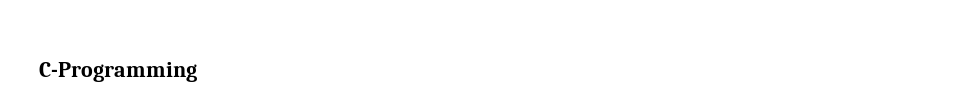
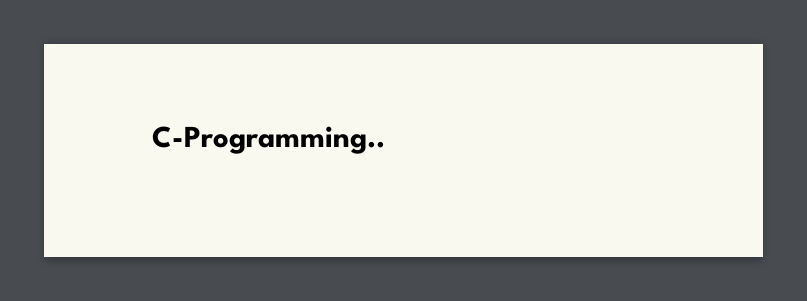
[39,62,197,82] C-Programming -> [152,126,385,154] C-Programming..

